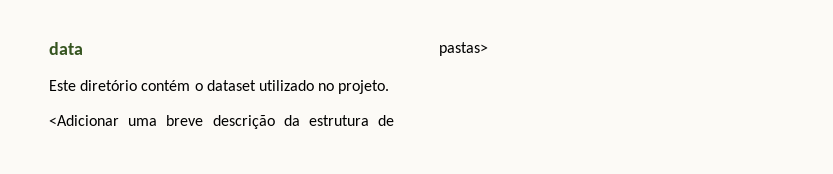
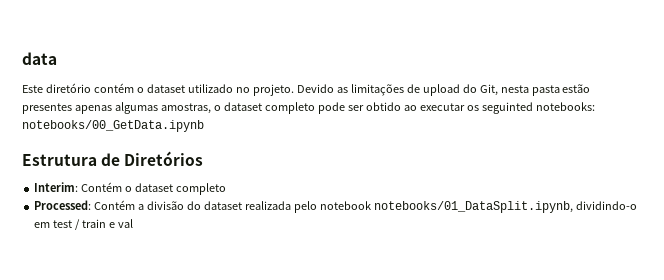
[49,115,394,129] [439,42,488,56] // <Adicionar uma breve descrição da estrutura de pastas> -> [296,84,591,96] [22,102,595,114] [22,120,204,132] [22,151,204,166] [34,182,226,195] [34,200,637,213] [34,219,133,230] Devido as limitações de upload do Git, nesta pasta estão presentes apenas algumas amostras, o dataset completo pode ser obtido ao executar os seguinted notebooks: notebooks/00_GetData.ipynb // Estrutura de Diretórios // Interim: Contém o dataset completo // Processed: Contém a divisão do dataset realizada pelo notebook notebooks/01_DataSplit.ipynb, dividindo-o em test / train e val

